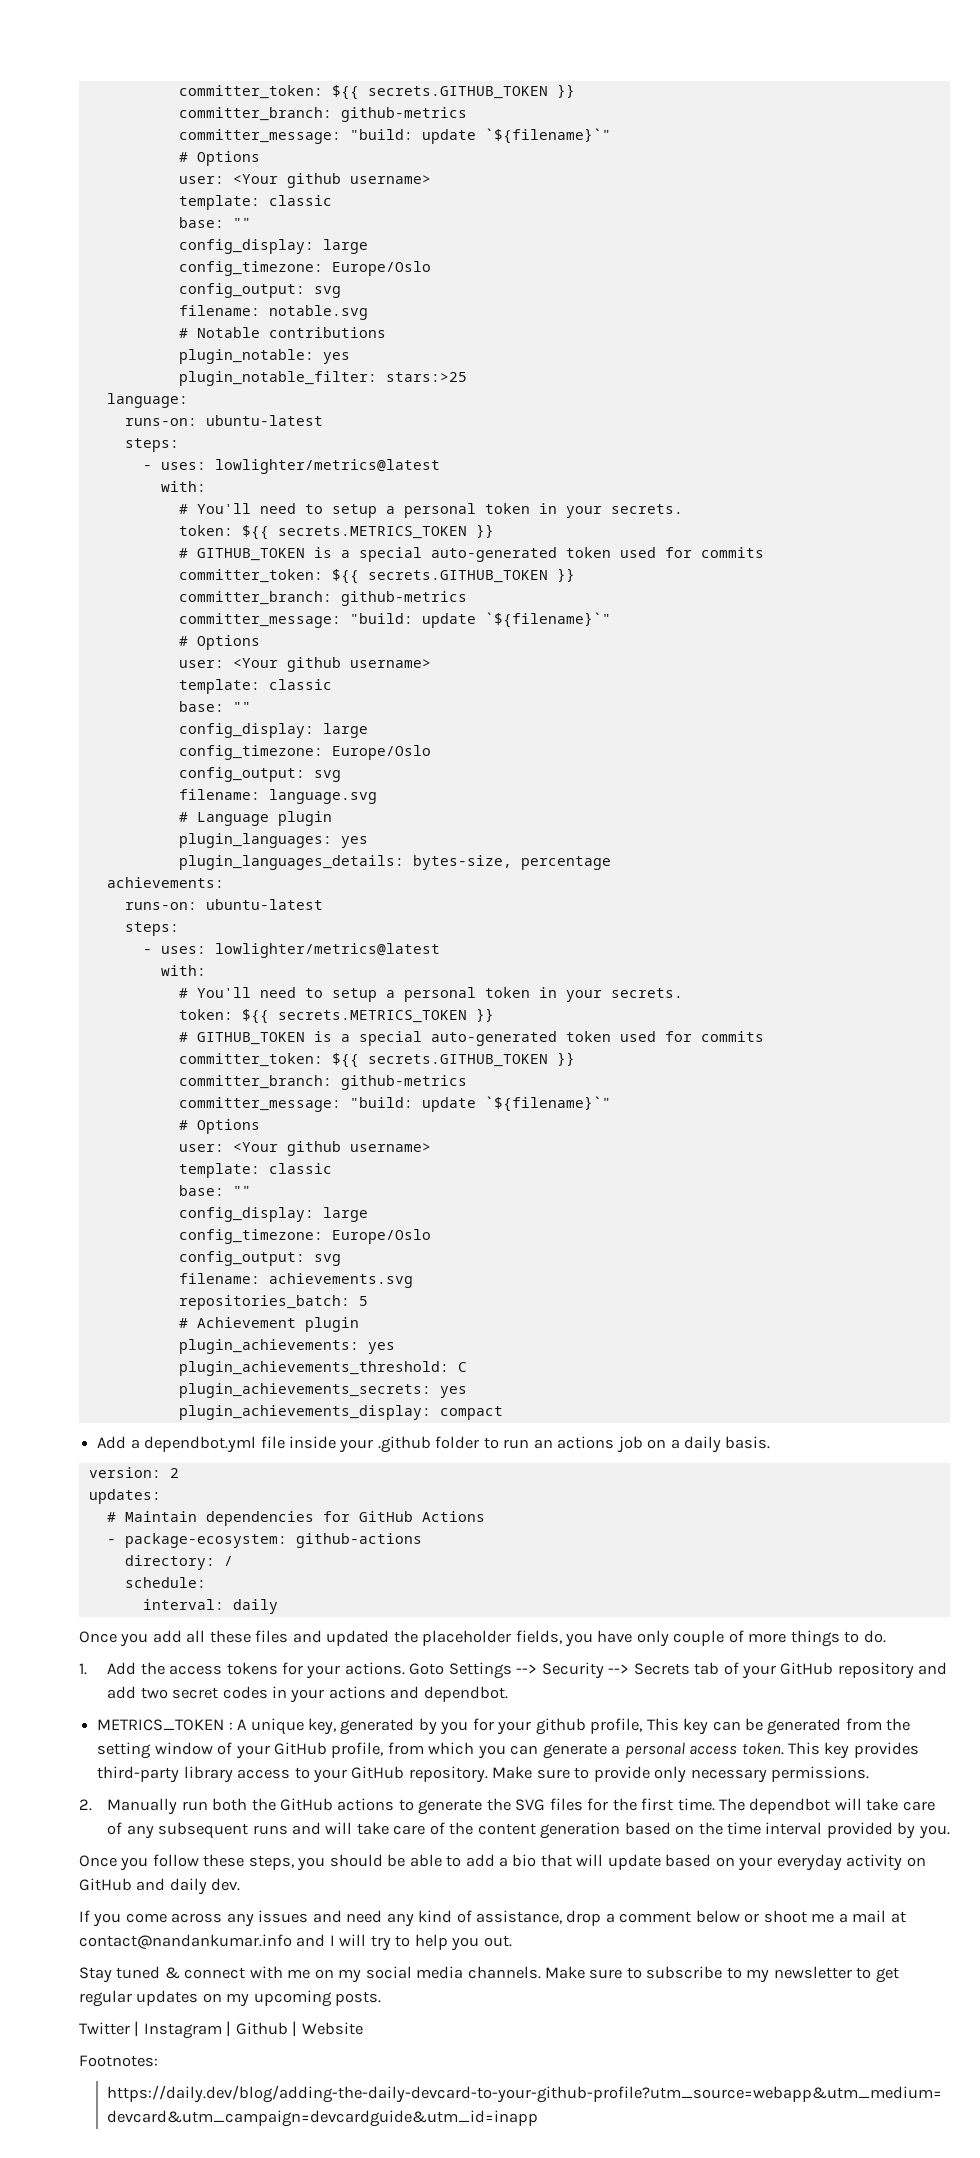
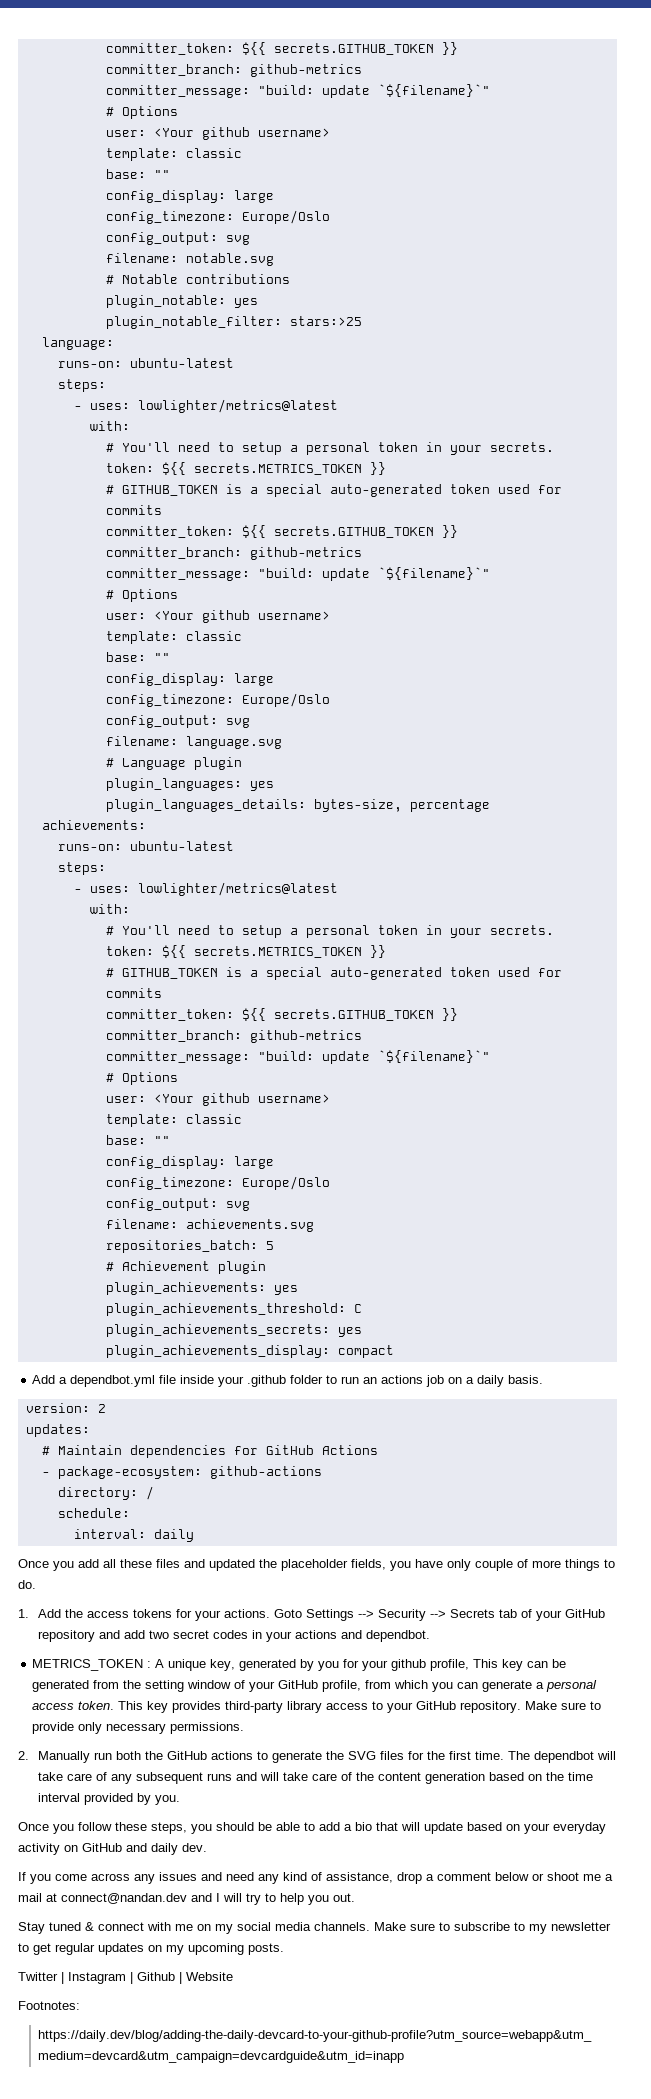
[79,1934,292,1949] contact@nandankumar.info -> [61,1893,187,1904] connect@nandan.dev

